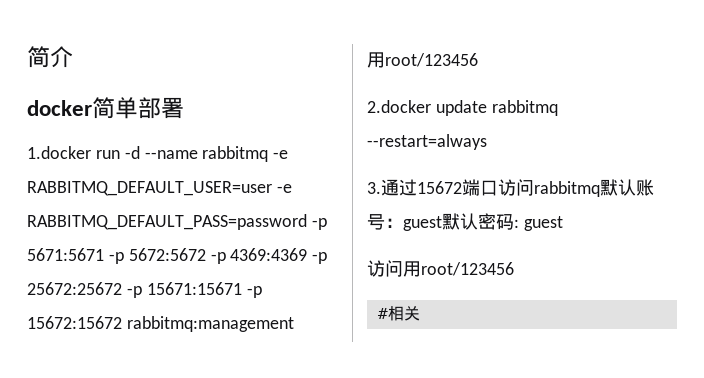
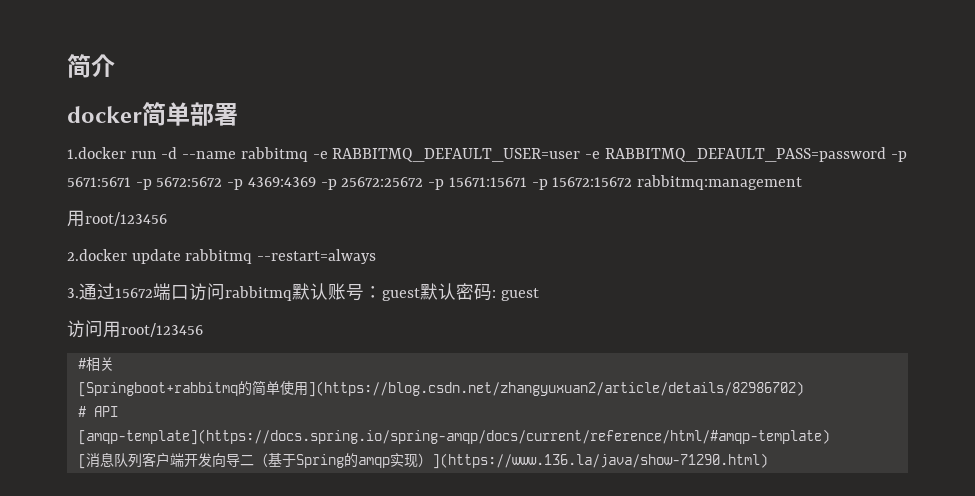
(420, 313) none -> [77,380,804,397] [77,406,118,417] [77,429,830,445] [77,452,768,469] // [Springboot+rabbitmq的简单使用](https://blog.csdn.net/zhangyuxuan2/article/details/82986702) // # API // [amqp-template](https://docs.spring.io/spring-amqp/docs/current/reference/html/#amqp-template) // [消息队列客户端开发向导二（基于Spring的amqp实现）](https://www.136.la/java/show-71290.html)

